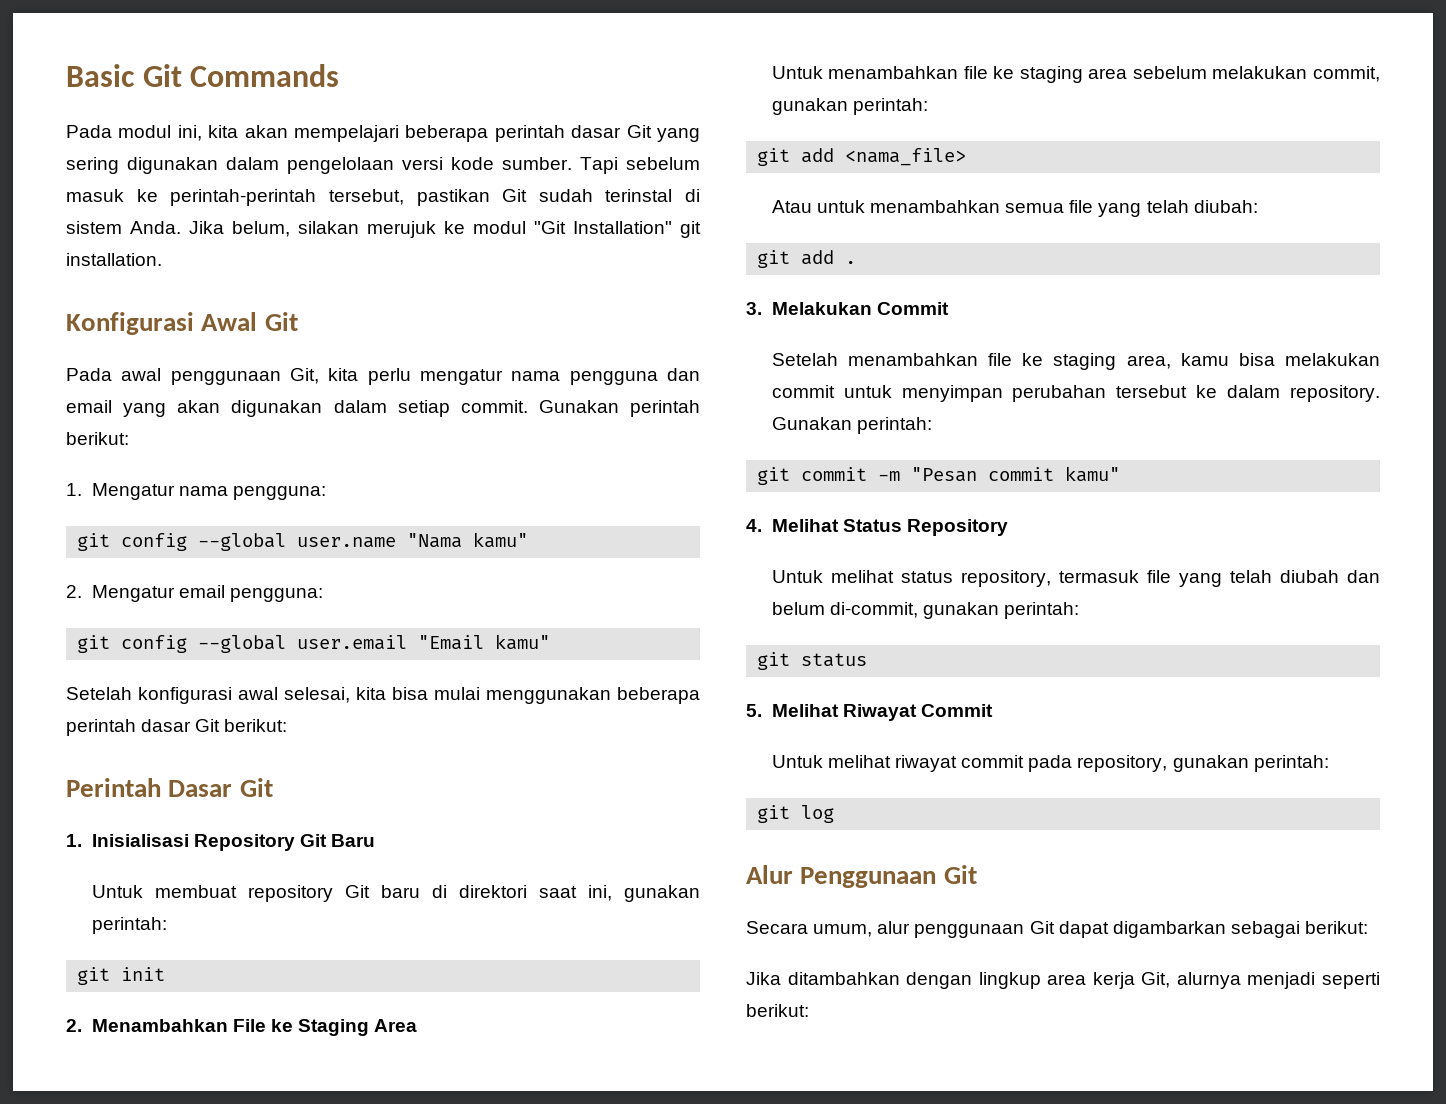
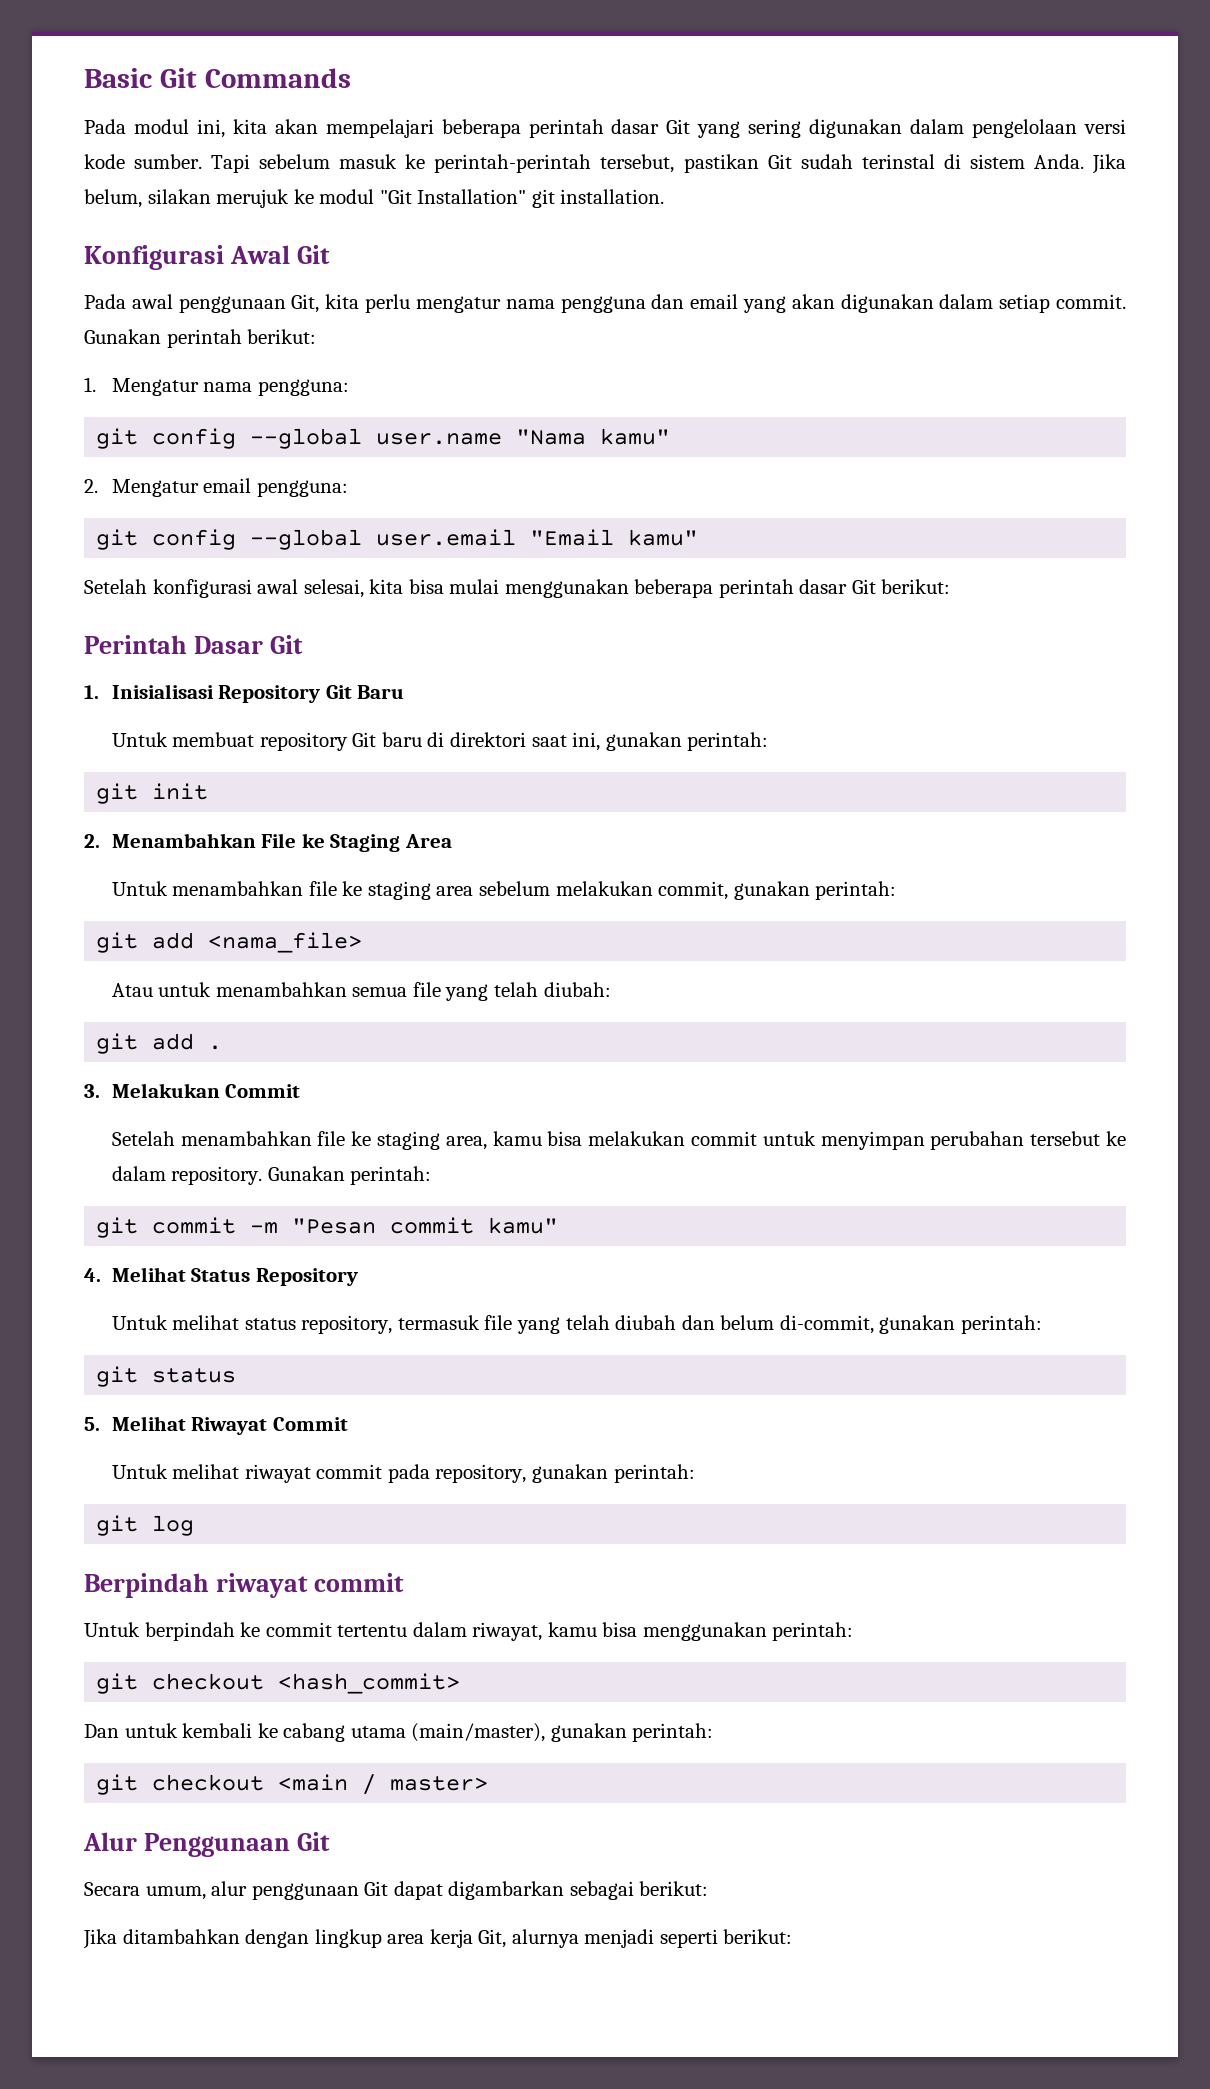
(835, 814) none -> [84,1573,404,1598] [84,1622,854,1641] [96,1673,461,1694] [84,1723,714,1742] [96,1774,489,1795] // Berpindah riwayat commit // Untuk berpindah ke commit tertentu dalam riwayat, kamu bisa menggunakan perintah: // git checkout <hash_commit> // Dan untuk kembali ke cabang utama (main/master), gunakan perintah: // git checkout <main / master>

